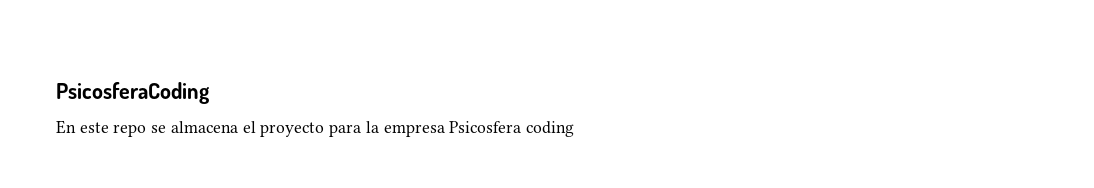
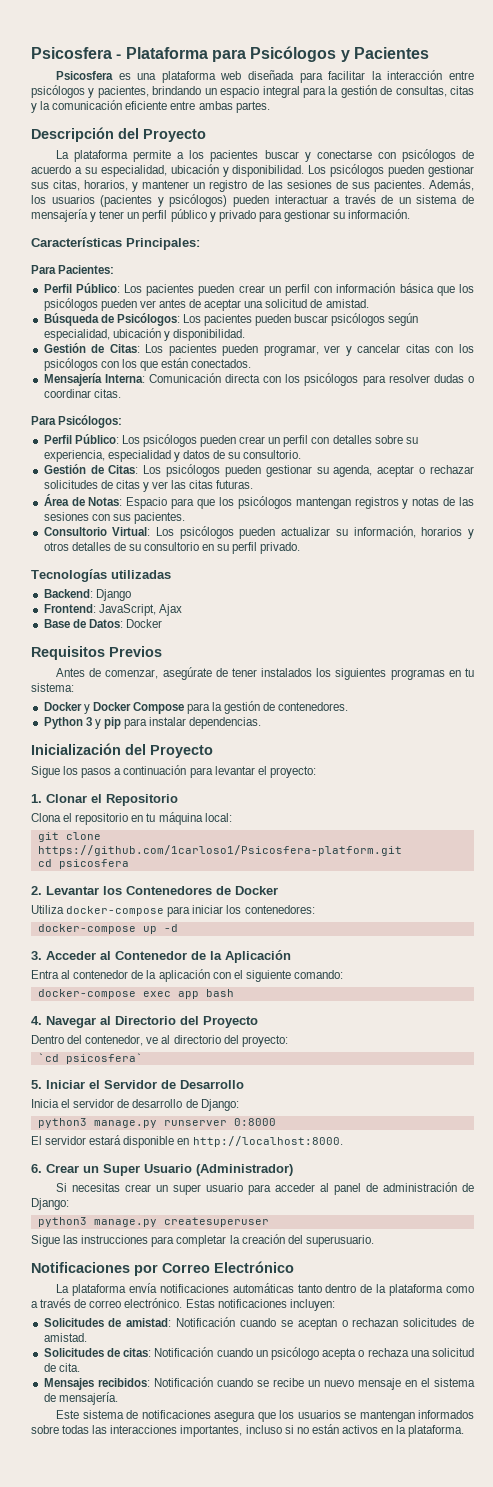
[56,82,210,104] [56,120,574,137] PsicosferaCoding // En este repo se almacena el proyecto para la empresa Psicosfera coding -> [31,46,429,62] [56,70,475,83] [31,85,475,98] [31,100,270,113] [31,127,206,142] [56,149,475,162] [31,164,474,177] [31,179,474,192] [31,194,474,207] [31,209,411,222] [31,237,200,250] [31,265,115,274] [43,283,474,296] [43,298,369,311] [43,313,419,326] [43,328,245,341] [43,343,474,356] [43,358,252,371] [43,373,474,386] [43,389,121,398] [31,415,123,428] [43,434,418,447] [43,450,302,462] [43,464,475,477] [43,480,254,492] [43,494,475,509] [43,512,185,524] [43,526,475,539] [43,542,301,554] [31,569,171,582] [43,589,131,601] [43,604,182,616] [43,619,162,628] [31,646,162,660] [56,667,474,680] [31,683,74,692] [43,701,349,714] [43,717,262,729] [31,743,213,758] [31,765,316,778] [31,794,178,806] [31,812,232,825] [37,832,101,842] [37,845,402,856] [37,859,129,869] [31,886,278,895] [31,905,315,917] [37,924,178,934] [31,950,291,963] [31,969,343,982] [37,989,234,999] [31,1016,258,1028] [31,1035,288,1047] [37,1053,143,1064] [31,1080,244,1089] [31,1099,239,1111] [37,1118,276,1128] [31,1135,343,1148] [31,1164,293,1176] [56,1182,475,1195] [31,1198,69,1210] [37,1217,269,1227] [31,1234,374,1247] [31,1261,294,1276] [56,1283,475,1296] [31,1298,335,1311] [43,1317,474,1330] [43,1333,87,1342] [43,1347,474,1360] [43,1363,80,1372] [43,1377,475,1390] [43,1392,118,1405] [56,1410,474,1422] [31,1424,465,1437] Psicosfera - Plataforma para Psicólogos y Pacientes // Psicosfera es una plataforma web diseñada para facilitar la interacción entre psicólogos y pacientes, brindando un espacio integral para la gestión de consultas, citas y la comunicación eficiente entre ambas partes. // Descripción del Proyecto // La plataforma permite a los pacientes buscar y conectarse con psicólogos de acuerdo a su especialidad, ubicación y disponibilidad. Los psicólogos pueden gestionar sus citas, horarios, y mantener un registro de las sesiones de sus pacientes. Además, los usuarios (pacientes y psicólogos) pueden interactuar a través de un sistema de mensajería y tener un perfil público y privado para gestionar su información. // Características Principales: // Para Pacientes: // Perfil Público: Los pacientes pueden crear un perfil con información básica que los psicólogos pueden ver antes de aceptar una solicitud de amistad. // Búsqueda de Psicólogos: Los pacientes pueden buscar psicólogos según especialidad, ubicación y disponibilidad. // Gestión de Citas: Los pacientes pueden programar, ver y cancelar citas con los psicólogos con los que están conectados. // Mensajería Interna: Comunicación directa con los psicólogos para resolver dudas o coordinar citas. // Para Psicólogos: // Perfil Público: Los psicólogos pueden crear un perfil con detalles sobre su experiencia, especialidad y datos de su consultorio. // Gestión de Citas: Los psicólogos pueden gestionar su agenda, aceptar o rechazar solicitudes de citas y ver las citas futuras. // Área de Notas: Espacio para que los psicólogos mantengan registros y notas de las sesiones con sus pacientes. // Consultorio Virtual: Los psicólogos pueden actualizar su información, horarios y otros detalles de su consultorio en su perfil privado. // Tecnologías utilizadas // Backend: Django // Frontend: JavaScript, Ajax // Base de Datos: Docker // Requisitos Previos // Antes de comenzar, asegúrate de tener instalados los siguientes programas en tu sistema: // Docker y Docker Compose para la gestión de contenedores. // Python 3 y pip para instalar dependencias. // Inicialización del Proyecto // Sigue los pasos a continuación para levantar el proyecto: // 1. Clonar el Repositorio // Clona el repositorio en tu máquina local: // git clone https://github.com/1carloso1/Psicosfera-platform.git // cd psicosfera // 2. Levantar los Contenedores de Docker // Utiliza docker-compose para iniciar los contenedores: // docker-compose up -d // 3. Acceder al Contenedor de la Aplicación // Entra al contenedor de la aplicación con el siguiente comando: // docker-compose exec app bash // 4. Navegar al Directorio del Proyecto // Dentro del contenedor, ve al directorio del proyecto: // `cd psicosfera` // 5. Iniciar el Servidor de Desarrollo // Inicia el servidor de desarrollo de Django: // python3 manage.py runserver 0:8000 // El servidor estará disponible en http://localhost:8000. // 6. Crear un Super Usuario (Administrador) // Si necesitas crear un super usuario para acceder al panel de administración de Django: // python3 manage.py createsuperuser // Sigue las instrucciones para completar la creación del superusuario. // Notificaciones por Correo Electrónico // La plataforma envía notificaciones automáticas tanto dentro de la plataforma como a través de correo electrónico. Estas notificaciones incluyen: // Solicitudes de amistad: Notificación cuando se aceptan o rechazan solicitudes de amistad. // Solicitudes de citas: Notificación cuando un psicólogo acepta o rechaza una solicitud de cita. // Mensajes recibidos: Notificación cuando se recibe un nuevo mensaje en el sistema de mensajería. // Este sistema de notificaciones asegura que los usuarios se mantengan informados sobre todas las interacciones importantes, incluso si no están activos en la plataforma.

